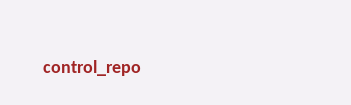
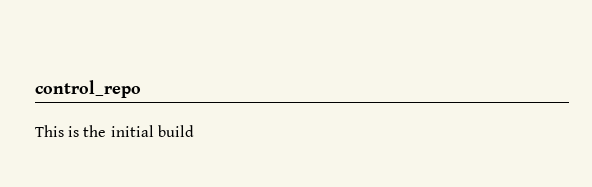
(141, 68) none -> [35,125,194,137] // This is the initial build

